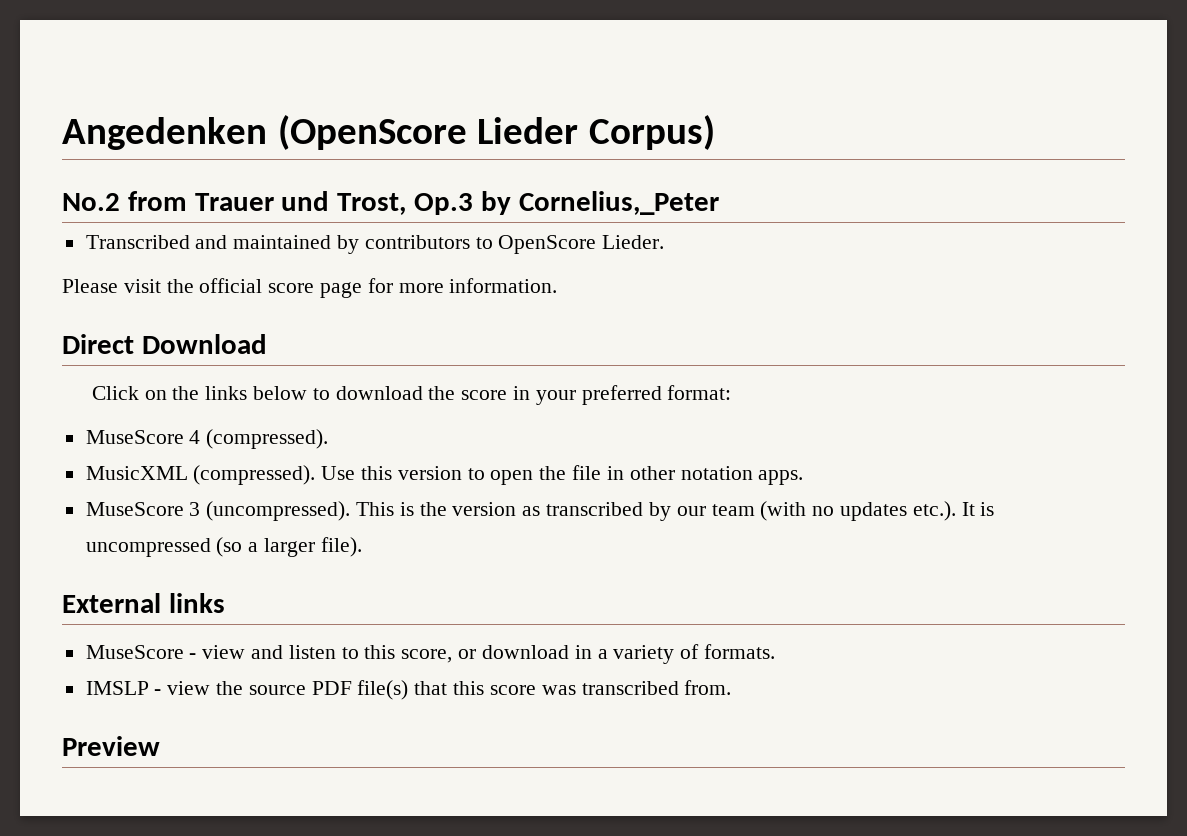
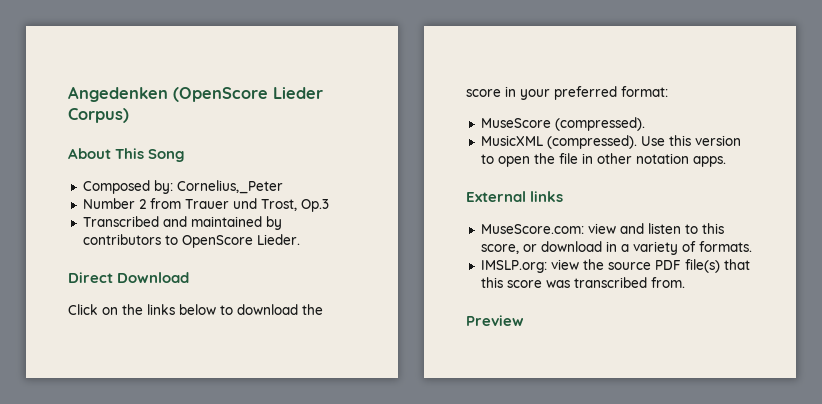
[62,193,120,211] No.2 -> [68,148,186,162] [82,180,283,194] [82,198,146,209] About This Song // Composed by: Cornelius,_Peter // Number 2
[480,191,719,215] by Cornelius,_Peter -> (329, 205) none
[62,278,558,298] // Please visit the official score page for more information. -> (300, 239) none
[189,430,201,444] 4 -> (551, 123) none
[85,501,995,521] [85,537,362,557] // MuseScore 3 (uncompressed). This is the version as transcribed by our team (with no updates etc.). It is uncompressed (so a larger file). -> (726, 161) none
[85,645,197,659] MuseScore - -> [480,224,584,234] MuseScore.com:
[85,681,162,695] IMSLP - -> [480,260,547,273] IMSLP.org:

